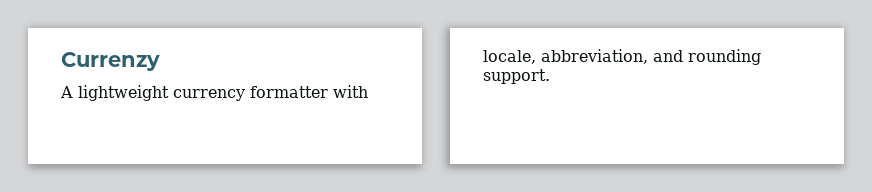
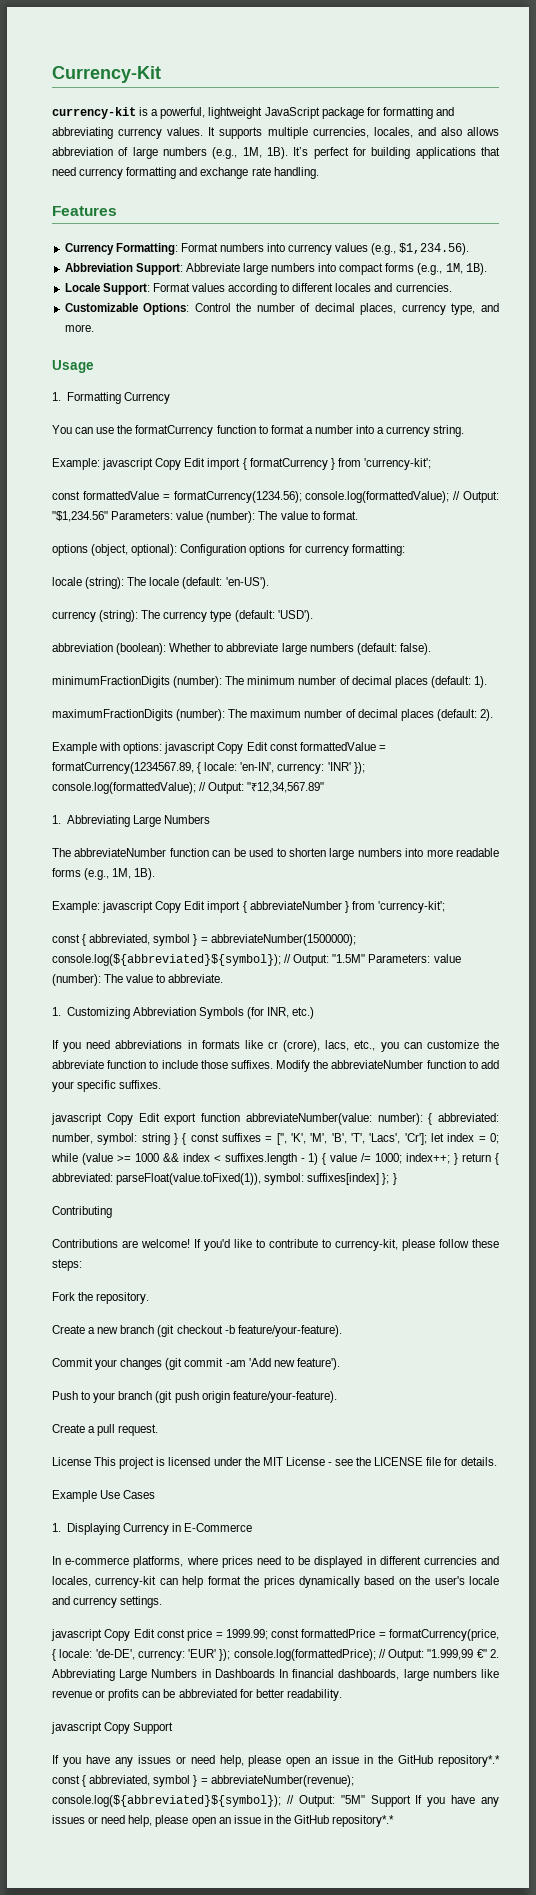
[61,52,160,71] [60,85,368,101] [483,49,761,65] [483,69,550,84] Currenzy // A lightweight currency formatter with locale, abbreviation, and rounding support. -> [52,66,161,83] [52,107,454,119] [52,127,500,139] [52,147,500,159] [52,167,319,179] [52,206,117,216] [64,243,470,255] [64,263,487,275] [64,283,452,295] [64,303,500,315] [64,324,94,332] [52,360,94,373] [52,392,170,404] [52,425,465,437] [52,458,431,470] [52,491,499,503] [52,511,358,523] [52,544,405,556] [52,577,269,589] [52,610,313,622] [52,643,431,655] [52,676,487,688] [52,709,493,721] [52,742,386,754] [52,762,365,774] [52,782,325,794] [52,815,210,827] [52,848,500,860] [52,868,156,880] [52,901,445,913] [52,934,356,946] [52,954,461,966] [52,974,224,986] [52,1007,315,1019] [52,1040,500,1052] [52,1060,500,1072] [52,1080,162,1092] [51,1113,499,1125] [52,1133,499,1145] [51,1153,499,1165] [52,1173,397,1185] [52,1206,112,1218] [52,1239,499,1251] [52,1259,82,1271] [52,1292,150,1304] [52,1325,342,1337] [52,1358,340,1370] [52,1391,337,1403] [52,1424,159,1436] [52,1457,497,1469] [52,1490,156,1502] [52,1523,253,1535] [52,1556,500,1568] [52,1576,500,1588] [52,1596,163,1608] [51,1629,500,1641] [52,1649,499,1661] [52,1669,499,1681] [52,1689,342,1701] [51,1722,174,1734] [52,1755,500,1767] [52,1775,354,1787] [52,1795,499,1807] [52,1815,395,1827] Currency-Kit // currency-kit is a powerful, lightweight JavaScript package for formatting and abbreviating currency values. It supports multiple currencies, locales, and also allows abbreviation of large numbers (e.g., 1M, 1B). It’s perfect for building applications that need currency formatting and exchange rate handling. // Features // Currency Formatting: Format numbers into currency values (e.g., $1,234.56). // Abbreviation Support: Abbreviate large numbers into compact forms (e.g., 1M, 1B). // Locale Support: Format values according to different locales and currencies. // Customizable Options: Control the number of decimal places, currency type, and more. // Usage // 1. Formatting Currency // You can use the formatCurrency function to format a number into a currency string. // Example: javascript Copy Edit import { formatCurrency } from 'currency-kit'; // const formattedValue = formatCurrency(1234.56); console.log(formattedValue); // Output: "$1,234.56" Parameters: value (number): The value to format. // options (object, optional): Configuration options for currency formatting: // locale (string): The locale (default: 'en-US'). // currency (string): The currency type (default: 'USD'). // abbreviation (boolean): Whether to abbreviate large numbers (default: false). // minimumFractionDigits (number): The minimum number of decimal places (default: 1). // maximumFractionDigits (number): The maximum number of decimal places (default: 2). // Example with options: javascript Copy Edit const formattedValue = formatCurrency(1234567.89, { locale: 'en-IN', currency: 'INR' }); console.log(formattedValue); // Output: "₹12,34,567.89" // 1. Abbreviating Large Numbers // The abbreviateNumber function can be used to shorten large numbers into more readable forms (e.g., 1M, 1B). // Example: javascript Copy Edit import { abbreviateNumber } from 'currency-kit'; // const { abbreviated, symbol } = abbreviateNumber(1500000); console.log(${abbreviated}${symbol}); // Output: "1.5M" Parameters: value (number): The value to abbreviate. // 1. Customizing Abbreviation Symbols (for INR, etc.) // If you need abbreviations in formats like cr (crore), lacs, etc., you can customize the abbreviate function to include those suffixes. Modify the abbreviateNumber function to add your specific suffixes. // javascript Copy Edit export function abbreviateNumber(value: number): { abbreviated: number, symbol: string } { const suffixes = ['', 'K', 'M', 'B', 'T', 'Lacs', 'Cr']; let index = 0; while (value >= 1000 && index < suffixes.length - 1) { value /= 1000; index++; } return { abbreviated: parseFloat(value.toFixed(1)), symbol: suffixes[index] }; } // Contributing // Contributions are welcome! If you'd like to contribute to currency-kit, please follow these steps: // Fork the repository. // Create a new branch (git checkout -b feature/your-feature). // Commit your changes (git commit -am 'Add new feature'). // Push to your branch (git push origin feature/your-feature). // Create a pull request. // License This project is licensed under the MIT License - see the LICENSE file for details. // Example Use Cases // 1. Displaying Currency in E-Commerce // In e-commerce platforms, where prices need to be displayed in different currencies and locales, currency-kit can help format the prices dynamically based on the user's locale and currency settings. // javascript Copy Edit const price = 1999.99; const formattedPrice = formatCurrency(price, { locale: 'de-DE', currency: 'EUR' }); console.log(formattedPrice); // Output: "1.999,99 €" 2. Abbreviating Large Numbers in Dashboards In financial dashboards, large numbers like revenue or profits can be abbreviated for better readability. // javascript Copy Support // If you have any issues or need help, please open an issue in the GitHub repository*.* const { abbreviated, symbol } = abbreviateNumber(revenue); console.log(${abbreviated}${symbol}); // Output: "5M" Support If you have any issues or need help, please open an issue in the GitHub repository*.*

